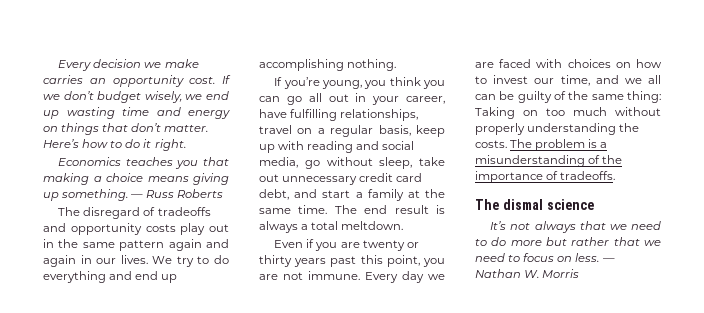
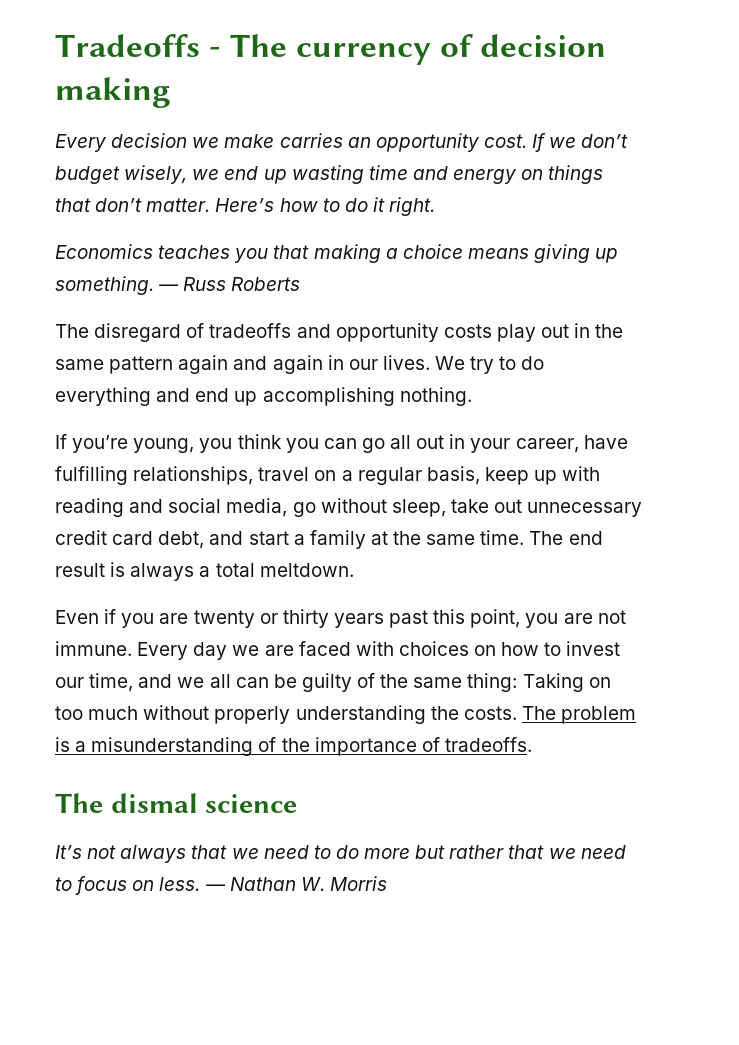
(58, 65) none -> [55,34,607,65] [55,77,171,108] Tradeoffs - The currency of decision making //

